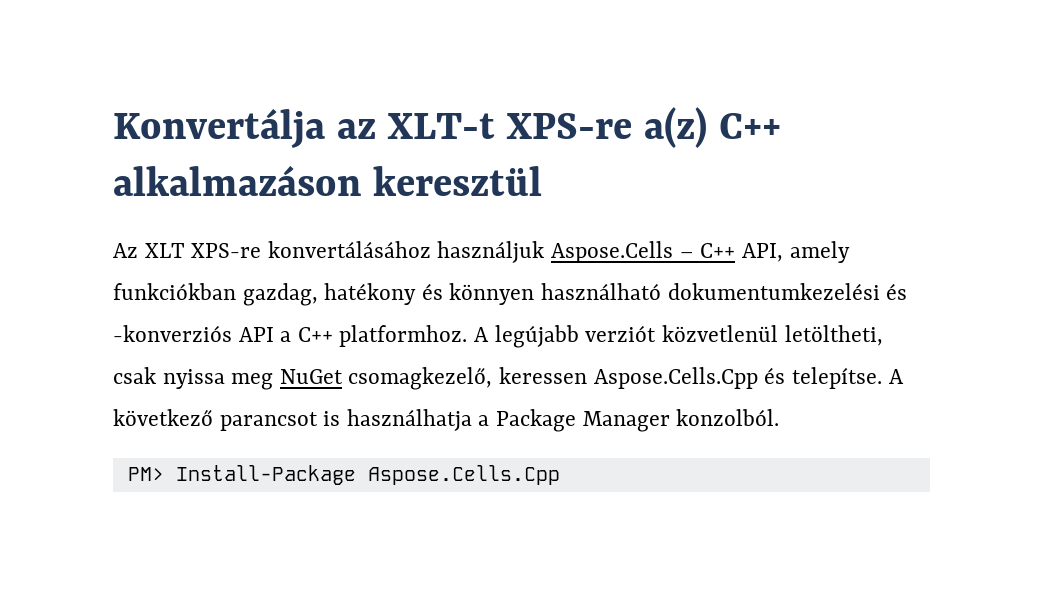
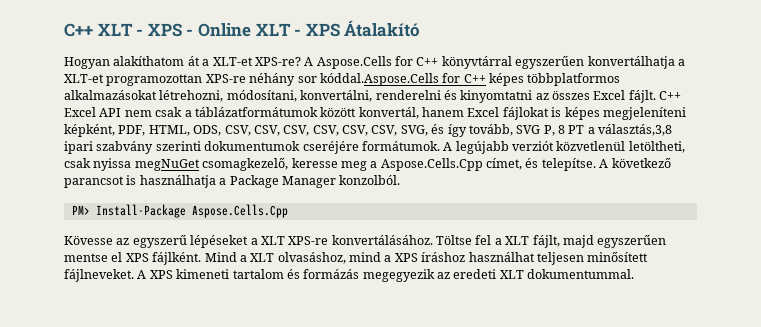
[113,107,782,148] [113,165,543,196] [113,241,850,263] [113,283,908,306] [113,325,468,347] Konvertálja az XLT-t XPS-re a(z) C++ alkalmazáson keresztül // Az XLT XPS-re konvertálásához használjuk Aspose.Cells – C++ API, amely funkciókban gazdag, hatékony és könnyen használható dokumentumkezelési és -konverziós API a C++ platformhoz. -> [64,20,421,37] [64,55,685,69] [64,73,621,86] [64,90,682,103] [64,107,686,120] [64,124,673,137] [64,141,440,154] C++ XLT - XPS - Online XLT - XPS Átalakító // Hogyan alakíthatom át a XLT-et XPS-re? A Aspose.Cells for C++ könyvtárral egyszerűen konvertálhatja a XLT-et programozottan XPS-re néhány sor kóddal.Aspose.Cells for C++ képes többplatformos alkalmazásokat létrehozni, módosítani, konvertálni, renderelni és kinyomtatni az összes Excel fájlt. C++ Excel API nem csak a táblázatformátumok között konvertál, hanem Excel fájlokat is képes megjeleníteni képként, PDF, HTML, ODS, CSV, CSV, CSV, CSV, CSV, CSV, SVG, és így tovább, SVG P, 8 PT a választás,3,8 ipari szabvány szerinti dokumentumok cseréjére formátumok.
[231,367,758,390] meg NuGet csomagkezelő, keressen Aspose.Cells.Cpp -> [134,157,522,171] megNuGet csomagkezelő, keresse meg a Aspose.Cells.Cpp címet,
(560, 475) none -> [64,234,667,248] [64,251,649,265] [64,269,635,282] // Kövesse az egyszerű lépéseket a XLT XPS-re konvertálásához. Töltse fel a XLT fájlt, majd egyszerűen mentse el XPS fájlként. Mind a XLT olvasáshoz, mind a XPS íráshoz használhat teljesen minősített fájlneveket. A XPS kimeneti tartalom és formázás megegyezik az eredeti XLT dokumentummal.

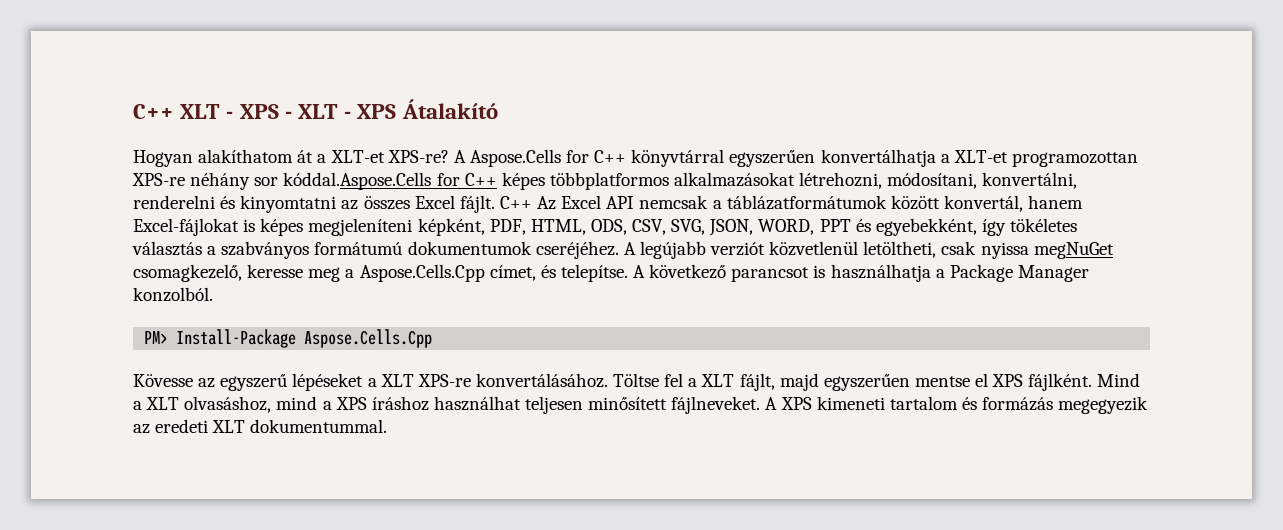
[197,23,251,37] Online -> (292, 115) none
(682, 95) none -> [537,196,557,210] Az
[124,107,183,117] nem csak -> [639,195,709,209] nemcsak
[467,107,549,120] Excel fájlokat -> [133,218,239,236] Excel-fájlokat
[253,124,673,137] [64,141,440,154] CSV, CSV, CSV, CSV, CSV, SVG, és így tovább, SVG P, 8 PT a választás,3,8 ipari szabvány szerinti dokumentumok cseréjére formátumok. -> [671,218,1078,236] [132,241,619,259] SVG, JSON, WORD, PPT és egyebekként, így tökéletes választás a szabványos formátumú dokumentumok cseréjéhez.

